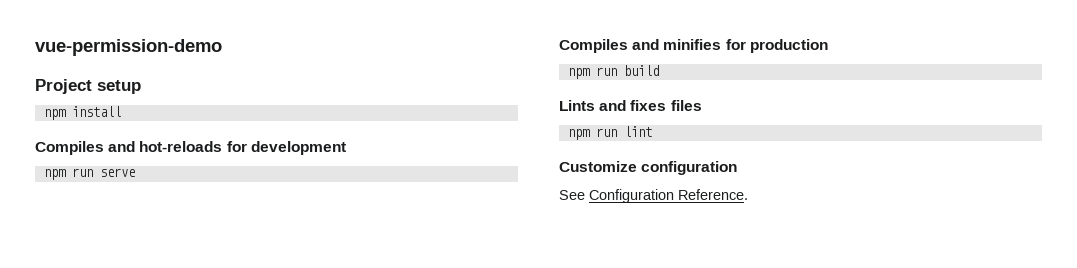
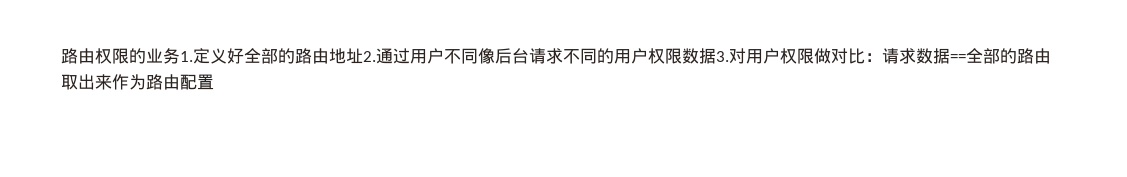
[35,39,222,56] [35,79,141,94] [43,106,121,120] [35,141,346,155] [43,168,135,180] [559,39,828,53] [567,65,659,79] [559,100,702,111] [567,126,652,140] [559,161,738,175] [559,189,748,203] vue-permission-demo // Project setup // npm install // Compiles and hot-reloads for development // npm run serve // Compiles and minifies for production // npm run build // Lints and fixes files // npm run lint // Customize configuration // See Configuration Reference. -> [61,48,1051,64] [61,74,214,90] 路由权限的业务1.定义好全部的路由地址2.通过用户不同像后台请求不同的用户权限数据3.对用户权限做对比：请求数据==全部的路由取出来作为路由配置

